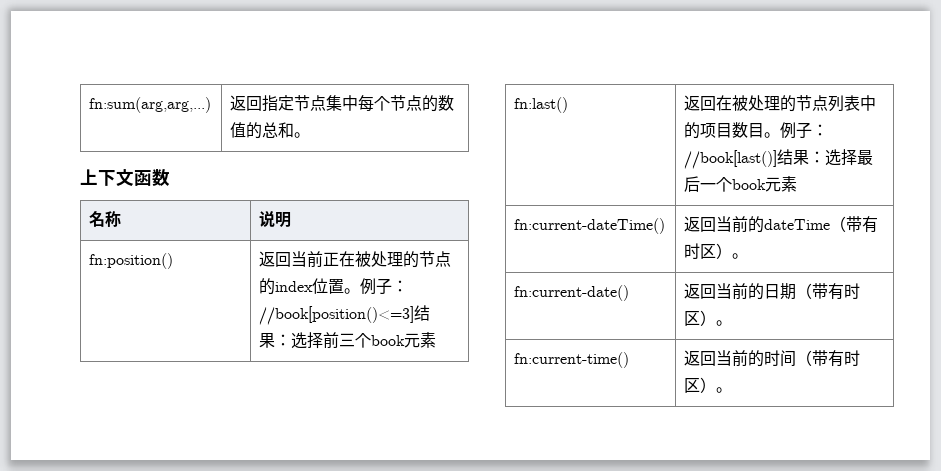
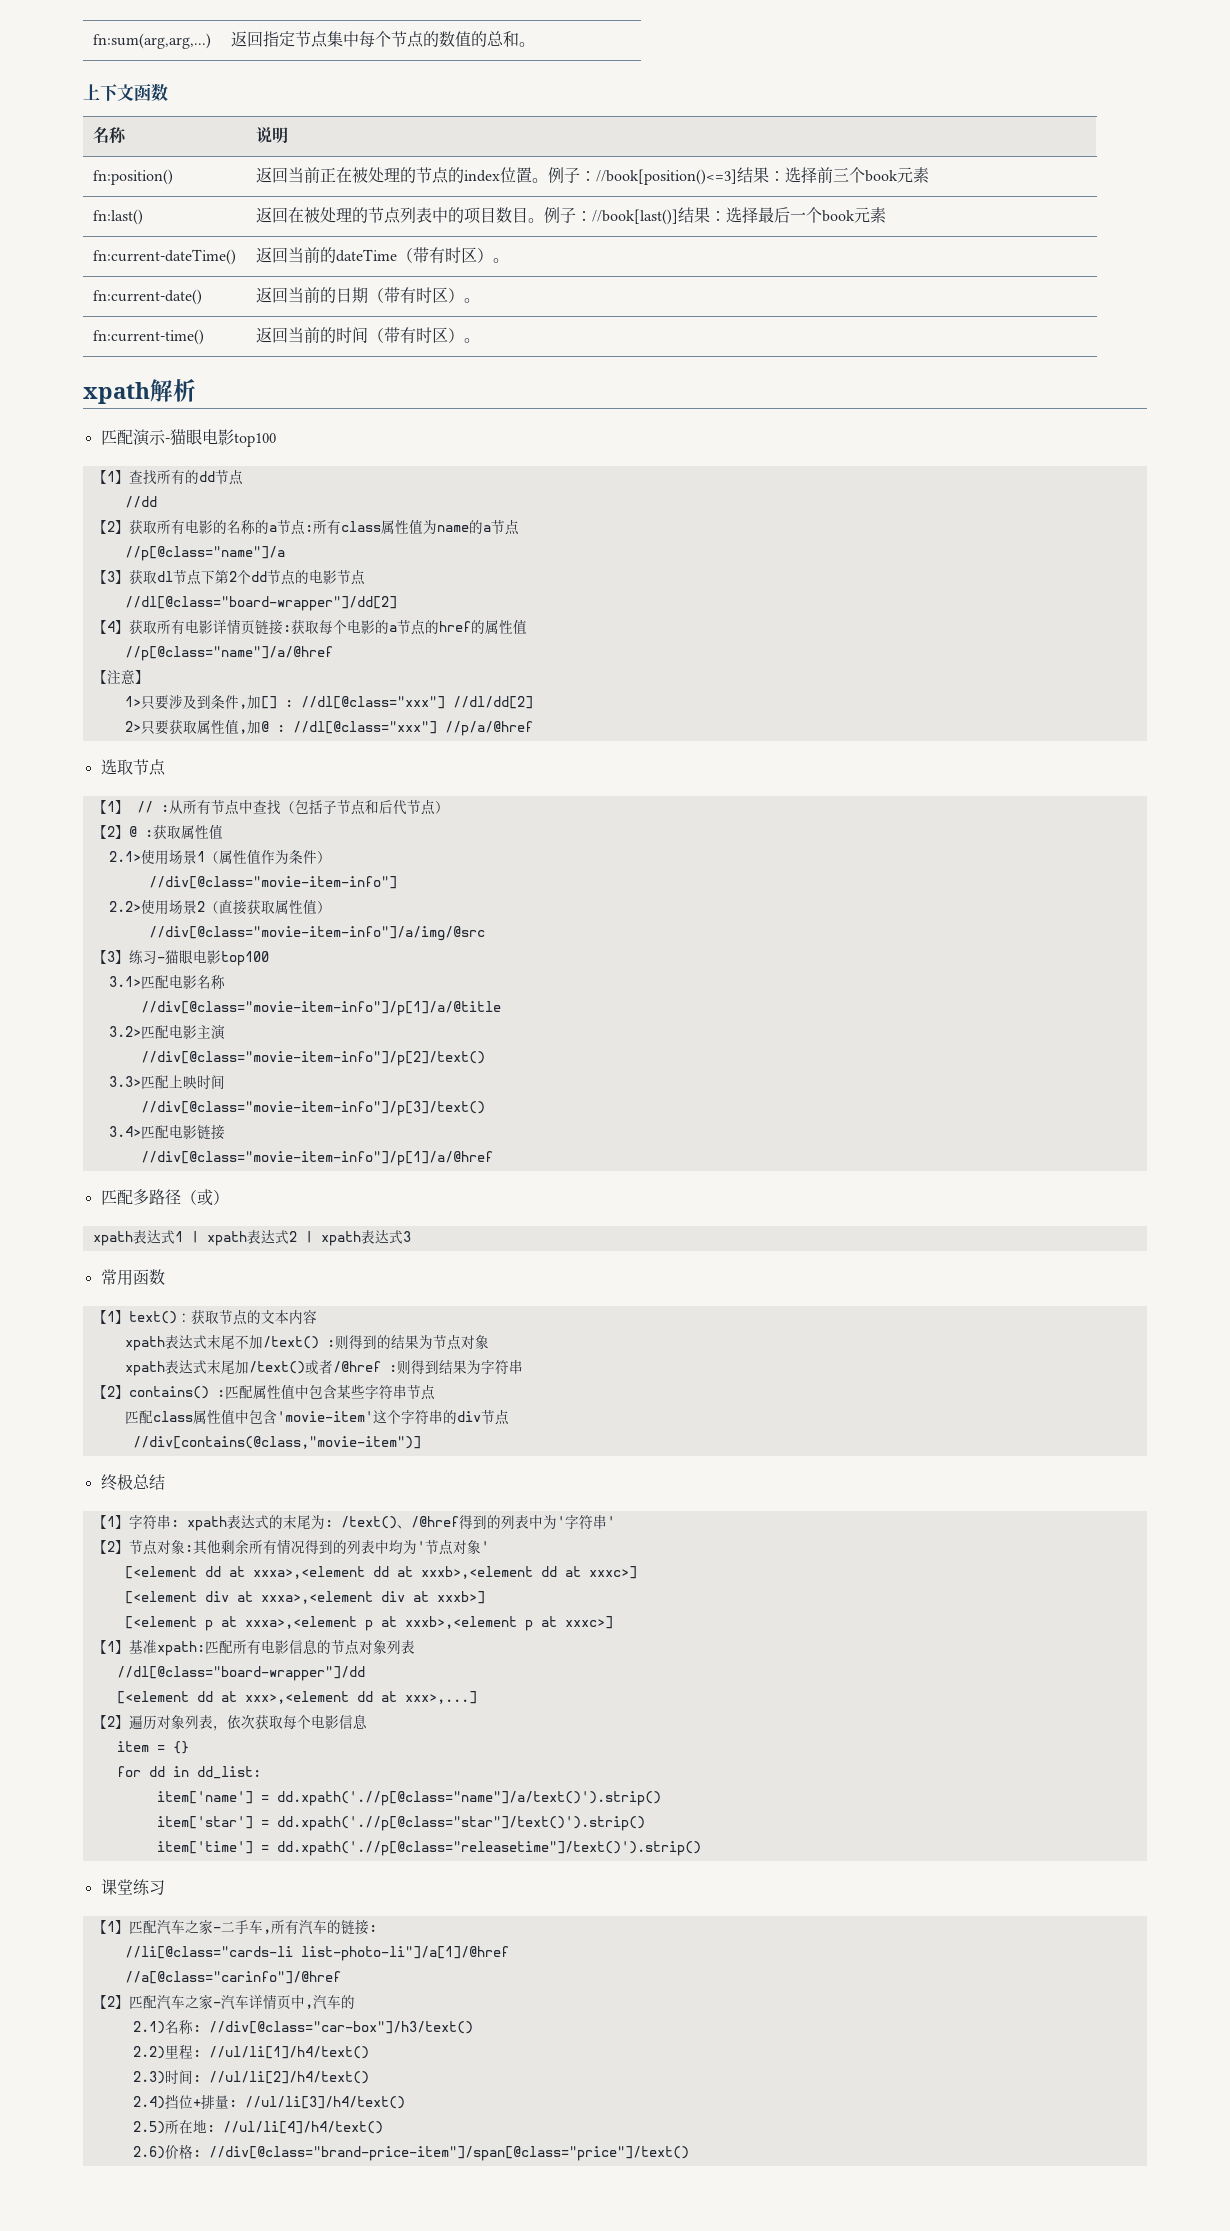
(733, 390) none -> [83,379,196,404] [100,429,276,447] [92,469,243,485] [124,496,157,508] [92,519,519,535] [124,546,285,561] [92,569,365,585] [124,596,397,611] [92,619,527,635] [124,646,333,661] [92,669,149,684] [124,694,533,710] [124,719,533,736] [100,759,166,776] [92,799,449,815] [92,824,223,839] [108,849,331,865] [148,876,397,889] [108,899,331,915] [148,926,485,941] [92,949,269,966] [108,974,225,989] [140,1001,501,1016] [108,1024,226,1040] [140,1051,485,1066] [108,1075,225,1089] [140,1101,485,1116] [108,1124,225,1140] [140,1151,493,1166] [100,1189,229,1206] [92,1229,411,1246] [100,1269,165,1286] [92,1309,317,1325] [124,1334,489,1351] [124,1359,523,1376] [92,1384,435,1400] [124,1409,509,1425] [132,1436,421,1449] [100,1474,165,1491] [92,1514,615,1531] [92,1539,489,1555] [124,1566,637,1579] [124,1591,485,1604] [124,1616,613,1631] [92,1639,415,1656] [116,1666,365,1681] [116,1691,477,1704] [92,1714,367,1731] [116,1741,189,1754] [116,1766,261,1779] [156,1791,661,1806] [156,1816,645,1831] [156,1841,701,1856] [100,1879,165,1895] [92,1919,377,1935] [124,1946,509,1961] [124,1971,341,1984] [92,1994,355,2010] [132,2020,473,2034] [132,2045,369,2059] [132,2070,369,2084] [132,2094,405,2109] [132,2119,383,2134] [132,2144,689,2161] // xpath解析 // 匹配演示-猫眼电影top100 // 【1】查找所有的dd节点 // //dd // 【2】获取所有电影的名称的a节点:所有class属性值为name的a节点 // //p[@class="name"]/a // 【3】获取dl节点下第2个dd节点的电影节点 // //dl[@class="board-wrapper"]/dd[2] // 【4】获取所有电影详情页链接:获取每个电影的a节点的href的属性值 // //p[@class="name"]/a/@href // 【注意】 // 1>只要涉及到条件,加[] : //dl[@class="xxx"] //dl/dd[2] // 2>只要获取属性值,加@ : //dl[@class="xxx"] //p/a/@href // 选取节点 // 【1】 // :从所有节点中查找（包括子节点和后代节点） // 【2】@ :获取属性值 // 2.1>使用场景1（属性值作为条件） // //div[@class="movie-item-info"] // 2.2>使用场景2（直接获取属性值） // //div[@class="movie-item-info"]/a/img/@src // 【3】练习-猫眼电影top100 // 3.1>匹配电影名称 // //div[@class="movie-item-info"]/p[1]/a/@title // 3.2>匹配电影主演 // //div[@class="movie-item-info"]/p[2]/text() // 3.3>匹配上映时间 // //div[@class="movie-item-info"]/p[3]/text() // 3.4>匹配电影链接 // //div[@class="movie-item-info"]/p[1]/a/@href // 匹配多路径（或） // xpath表达式1 | xpath表达式2 | xpath表达式3 // 常用函数 // 【1】text()：获取节点的文本内容 // xpath表达式末尾不加/text() :则得到的结果为节点对象 // xpath表达式末尾加/text()或者/@href :则得到结果为字符串 // 【2】contains() :匹配属性值中包含某些字符串节点 // 匹配class属性值中包含'movie-item'这个字符串的div节点 // //div[contains(@class,"movie-item")] // 终极总结 // 【1】字符串: xpath表达式的末尾为: /text()、/@href得到的列表中为'字符串' // 【2】节点对象:其他剩余所有情况得到的列表中均为'节点对象' // [<element dd at xxxa>,<element dd at xxxb>,<element dd at xxxc>] // [<element div at xxxa>,<element div at xxxb>] // [<element p at xxxa>,<element p at xxxb>,<element p at xxxc>] // 【1】基准xpath:匹配所有电影信息的节点对象列表 // //dl[@class="board-wrapper"]/dd // [<element dd at xxx>,<element dd at xxx>,...] // 【2】遍历对象列表，依次获取每个电影信息 // item = {} // for dd in dd_list: // item['name'] = dd.xpath('.//p[@class="name"]/a/text()').strip() // item['star'] = dd.xpath('.//p[@class="star"]/text()').strip() // item['time'] = dd.xpath('.//p[@class="releasetime"]/text()').strip() // 课堂练习 // 【1】匹配汽车之家-二手车,所有汽车的链接: // //li[@class="cards-li list-photo-li"]/a[1]/@href // //a[@class="carinfo"]/@href // 【2】匹配汽车之家-汽车详情页中,汽车的 // 2.1)名称: //div[@class="car-box"]/h3/text() // 2.2)里程: //ul/li[1]/h4/text() // 2.3)时间: //ul/li[2]/h4/text() // 2.4)挡位+排量: //ul/li[3]/h4/text() // 2.5)所在地: //ul/li[4]/h4/text() // 2.6)价格: //div[@class="brand-price-item"]/span[@class="price"]/text()

